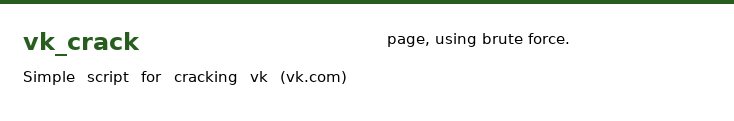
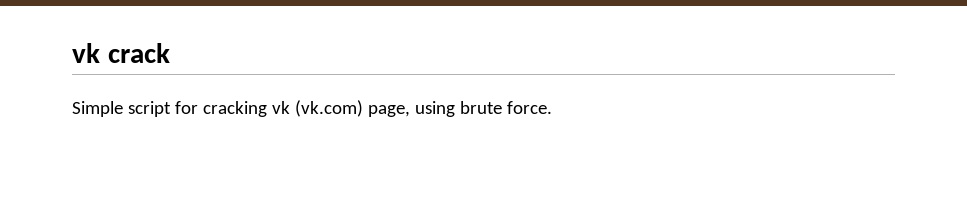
[23,32,140,56] vk_crack -> [72,43,170,63] vk crack

